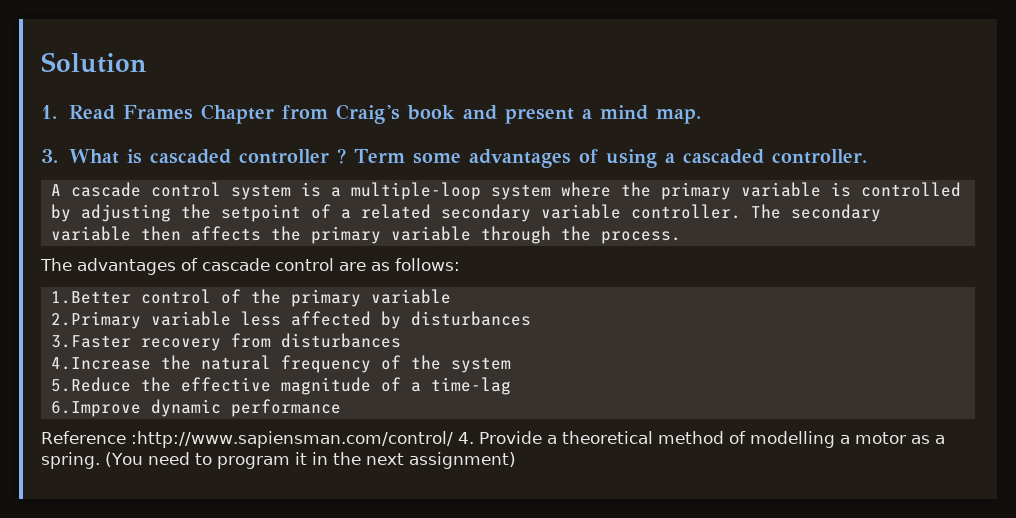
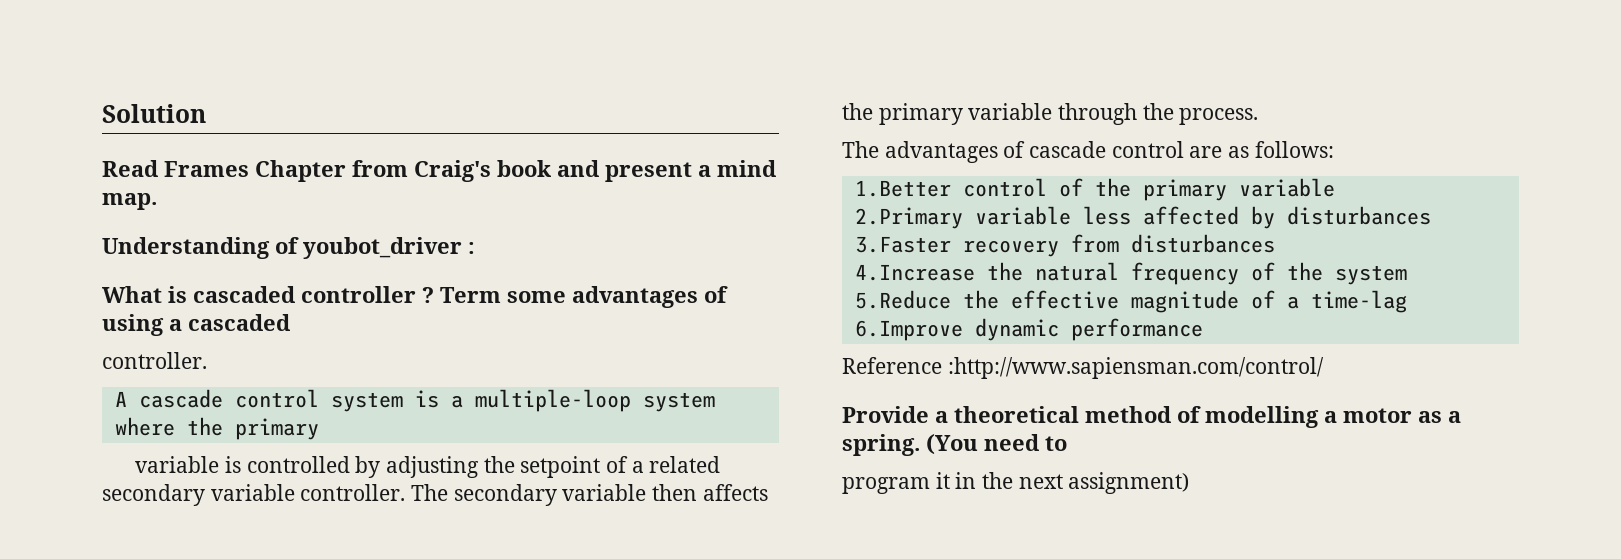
[41,105,57,119] 1. -> (206, 113) none
[41,149,58,163] 3. -> [102,237,475,259] Understanding of youbot_driver : //
(764, 156) none -> (290, 322) //
(731, 191) none -> (319, 429) //
[457,432,474,444] 4. -> (1324, 368) //
(212, 459) none -> (1067, 443) //

